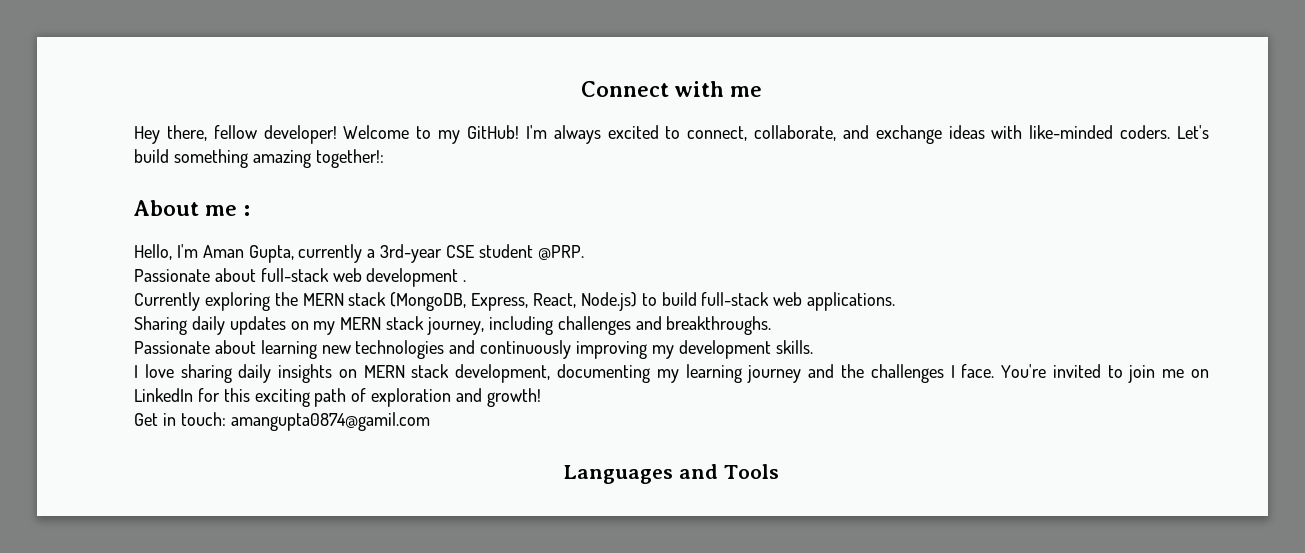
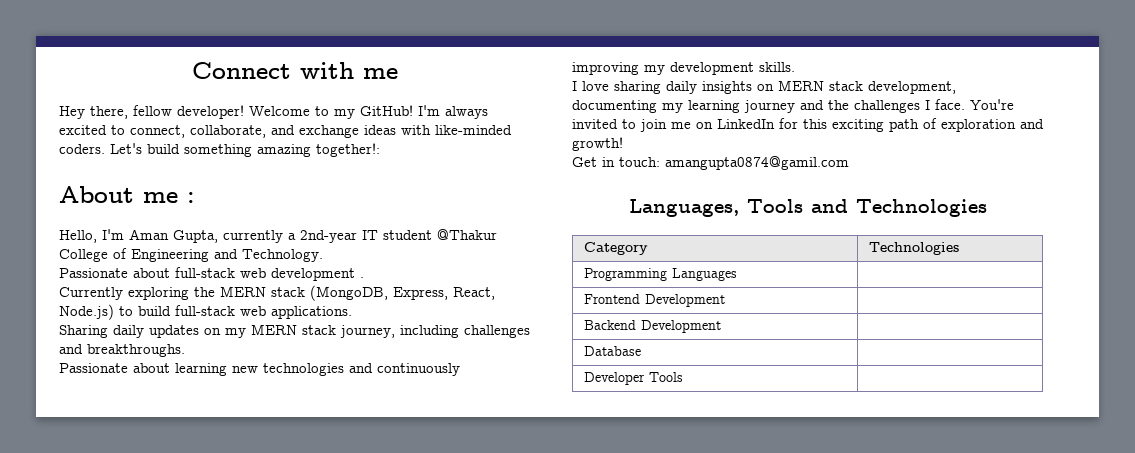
[380,244,584,263] 3rd-year CSE student @PRP. -> [300,229,497,243] [59,248,323,262] 2nd-year IT student @Thakur College of Engineering and Technology.
[564,464,779,484] Languages and Tools -> [628,199,987,217] [583,242,648,255] [868,242,959,255] [583,268,737,281] [583,294,725,307] [583,320,721,333] [583,346,641,356] [583,372,683,385] Languages, Tools and Technologies // Category | Technologies // Programming Languages | // Frontend Development | // Backend Development | // Database | // Developer Tools |

